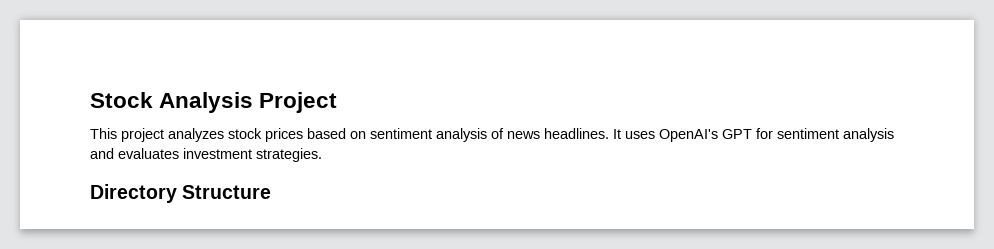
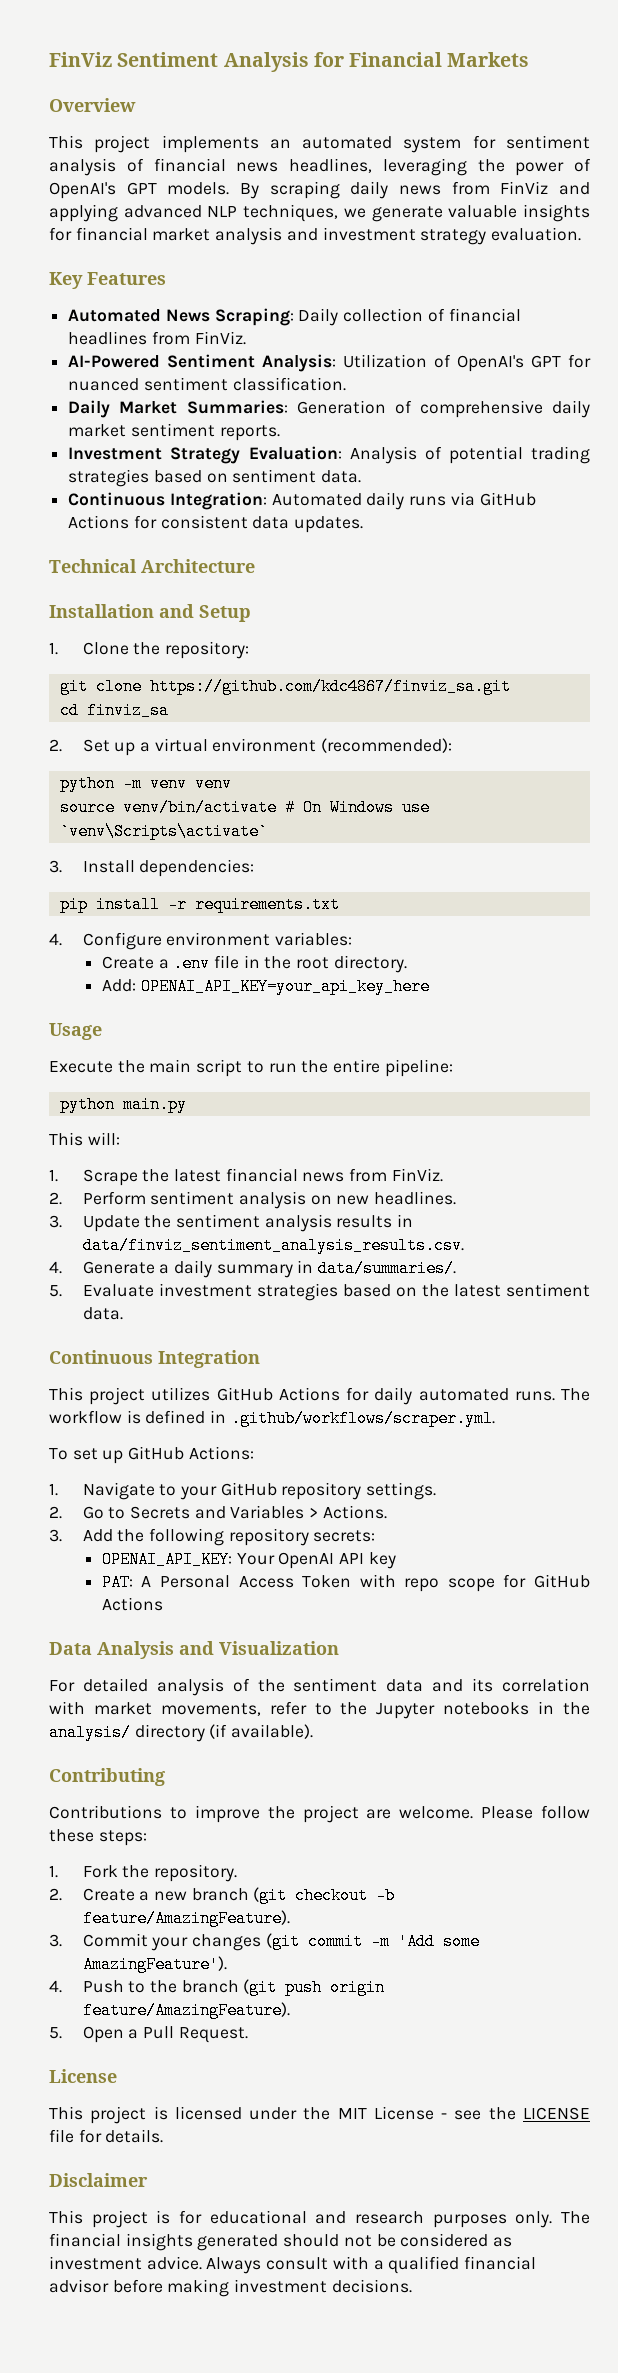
[90,92,338,113] [90,128,894,142] [90,148,322,162] [90,184,272,203] Stock Analysis Project // This project analyzes stock prices based on sentiment analysis of news headlines. It uses OpenAI's GPT for sentiment analysis and evaluates investment strategies. // Directory Structure -> [49,52,530,72] [49,98,136,112] [49,135,590,153] [49,158,591,176] [49,181,590,199] [49,204,590,222] [49,227,582,245] [49,272,166,289] [68,308,521,326] [68,331,246,345] [68,354,591,372] [68,377,346,391] [68,400,590,418] [68,423,280,441] [68,446,590,464] [68,469,362,487] [68,492,536,510] [68,515,364,533] [49,559,255,573] [49,604,251,622] [49,641,250,659] [59,678,511,695] [59,702,169,719] [49,738,453,756] [59,775,232,792] [59,799,430,816] [59,823,268,840] [49,859,255,877] [59,896,340,913] [49,932,353,950] [101,955,407,973] [101,978,430,995] [49,1023,102,1040] [49,1059,453,1077] [59,1096,187,1113] [49,1132,120,1146] [49,1168,443,1186] [49,1191,457,1209] [49,1214,414,1232] [82,1237,464,1254] [49,1260,457,1278] [49,1283,590,1301] [82,1307,123,1320] [49,1350,260,1368] [49,1387,590,1405] [49,1410,495,1427] [49,1446,254,1464] [49,1482,437,1500] [49,1505,387,1519] [49,1528,376,1546] [101,1551,396,1569] [101,1574,590,1592] [101,1597,163,1611] [49,1641,339,1659] [49,1678,591,1696] [49,1701,591,1719] [49,1724,314,1742] [49,1768,165,1786] [49,1805,590,1823] [49,1829,147,1846] [49,1864,238,1882] [49,1887,396,1904] [82,1910,290,1927] [49,1933,480,1951] [82,1956,227,1973] [49,1979,386,1996] [82,2002,290,2019] [49,2026,248,2043] [49,2069,117,2083] [49,2106,590,2124] [49,2129,164,2143] [49,2173,148,2187] [49,2210,590,2228] [49,2233,513,2251] [49,2256,537,2274] [49,2279,412,2297] FinViz Sentiment Analysis for Financial Markets // Overview // This project implements an automated system for sentiment analysis of financial news headlines, leveraging the power of OpenAI's GPT models. By scraping daily news from FinViz and applying advanced NLP techniques, we generate valuable insights for financial market analysis and investment strategy evaluation. // Key Features // Automated News Scraping: Daily collection of financial headlines from FinViz. // AI-Powered Sentiment Analysis: Utilization of OpenAI's GPT for nuanced sentiment classification. // Daily Market Summaries: Generation of comprehensive daily market sentiment reports. // Investment Strategy Evaluation: Analysis of potential trading strategies based on sentiment data. // Continuous Integration: Automated daily runs via GitHub Actions for consistent data updates. // Technical Architecture // Installation and Setup // 1. Clone the repository: // git clone https://github.com/kdc4867/finviz_sa.git // cd finviz_sa // 2. Set up a virtual environment (recommended): // python -m venv venv // source venv/bin/activate # On Windows use `venv\Scripts\activate` // 3. Install dependencies: // pip install -r requirements.txt // 4. Configure environment variables: // Create a .env file in the root directory. // Add: OPENAI_API_KEY=your_api_key_here // Usage // Execute the main script to run the entire pipeline: // python main.py // This will: // 1. Scrape the latest financial news from FinViz. // 2. Perform sentiment analysis on new headlines. // 3. Update the sentiment analysis results in data/finviz_sentiment_analysis_results.csv. // 4. Generate a daily summary in data/summaries/. // 5. Evaluate investment strategies based on the latest sentiment data. // Continuous Integration // This project utilizes GitHub Actions for daily automated runs. The workflow is defined in .github/workflows/scraper.yml. // To set up GitHub Actions: // 1. Navigate to your GitHub repository settings. // 2. Go to Secrets and Variables > Actions. // 3. Add the following repository secrets: // OPENAI_API_KEY: Your OpenAI API key // PAT: A Personal Access Token with repo scope for GitHub Actions // Data Analysis and Visualization // For detailed analysis of the sentiment data and its correlation with market movements, refer to the Jupyter notebooks in the analysis/ directory (if available). // Contributing // Contributions to improve the project are welcome. Please follow these steps: // 1. Fork the repository. // 2. Create a new branch (git checkout -b feature/AmazingFeature). // 3. Commit your changes (git commit -m 'Add some AmazingFeature'). // 4. Push to the branch (git push origin feature/AmazingFeature). // 5. Open a Pull Request. // License // This project is licensed under the MIT License - see the LICENSE file for details. // Disclaimer // This project is for educational and research purposes only. The financial insights generated should not be considered as investment advice. Always consult with a qualified financial advisor before making investment decisions.

